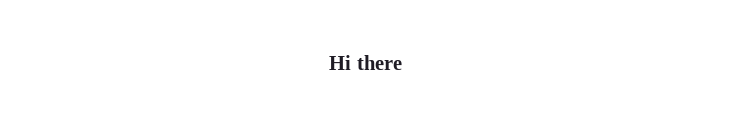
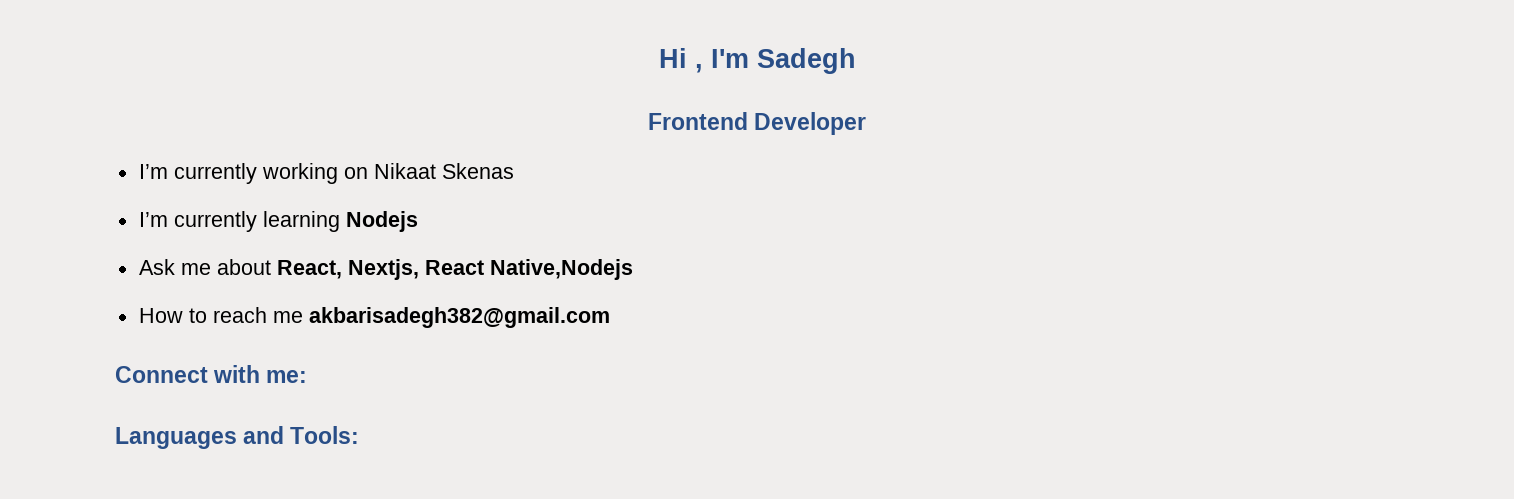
[356,55,402,70] there -> [694,48,856,74] [647,112,867,135] [138,163,514,184] [138,211,418,232] [138,259,633,280] [138,307,610,328] [115,365,308,383] [115,426,360,449] , I'm Sadegh // Frontend Developer // I’m currently working on Nikaat Skenas // I’m currently learning Nodejs // Ask me about React, Nextjs, React Native,Nodejs // How to reach me akbarisadegh382@gmail.com // Connect with me: // Languages and Tools:

